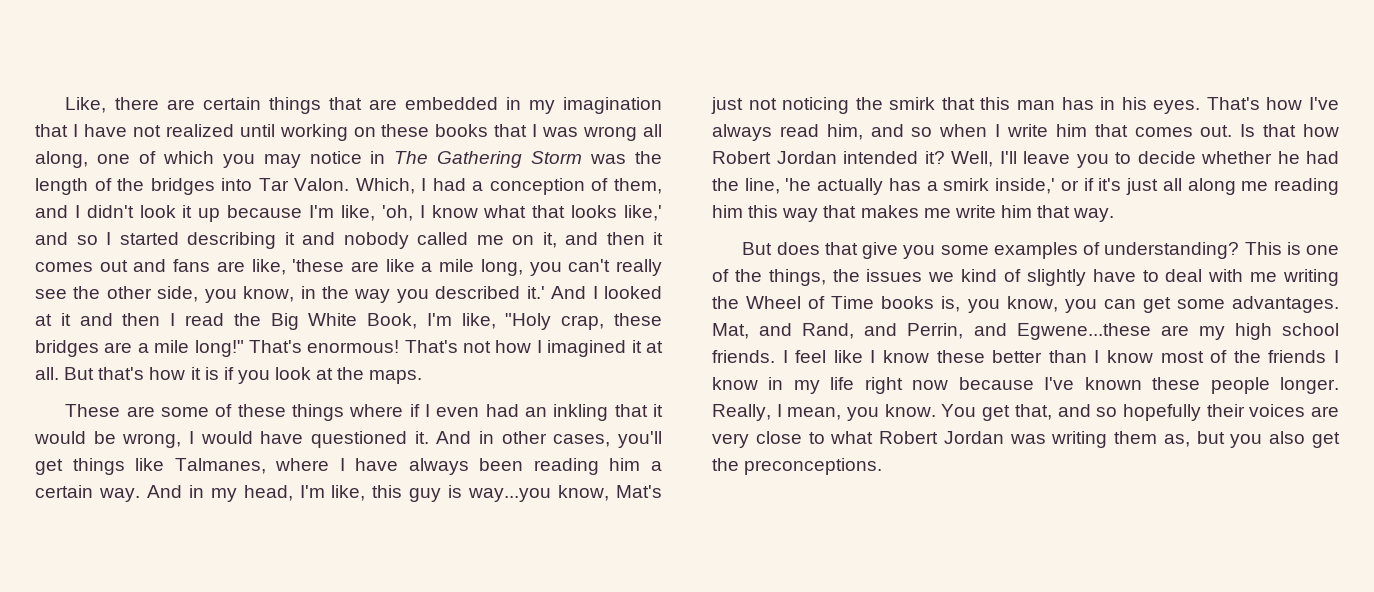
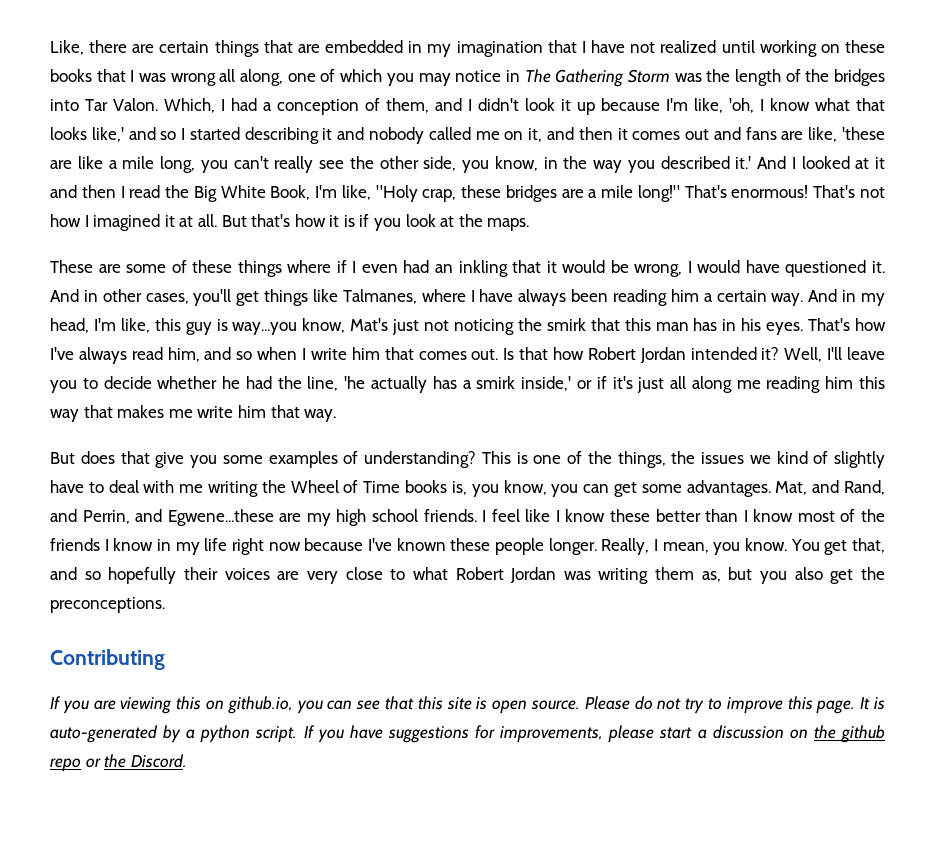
(883, 466) none -> [50,649,165,670] [50,696,885,714] [50,725,886,743] [50,754,187,772] // Contributing // If you are viewing this on github.io, you can see that this site is open source. Please do not try to improve this page. It is auto-generated by a python script. If you have suggestions for improvements, please start a discussion on the github repo or the Discord.

